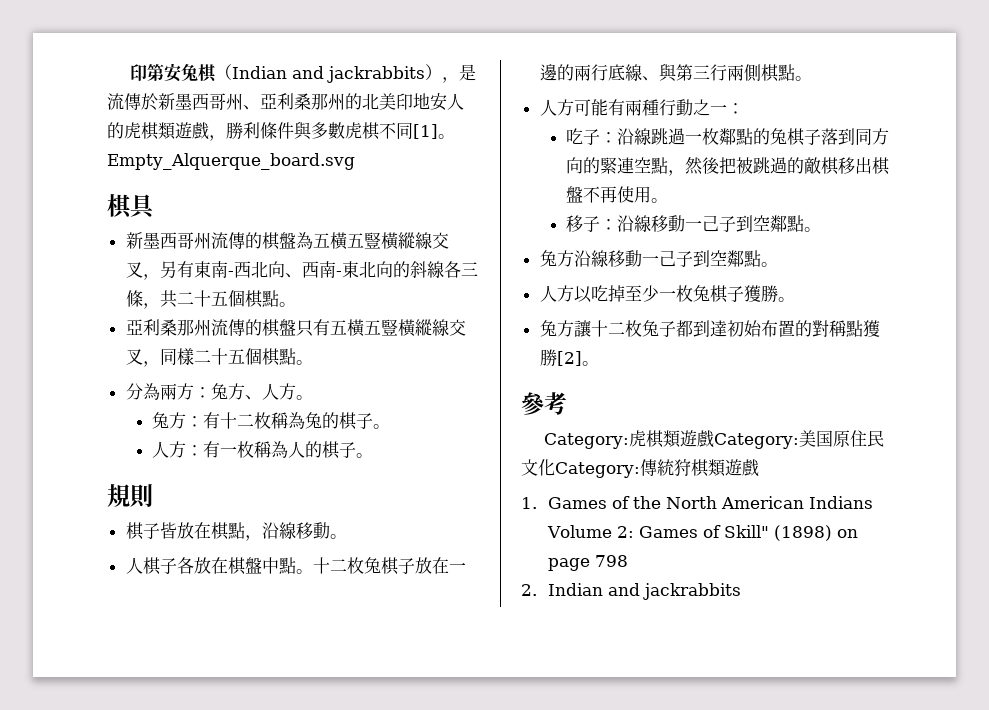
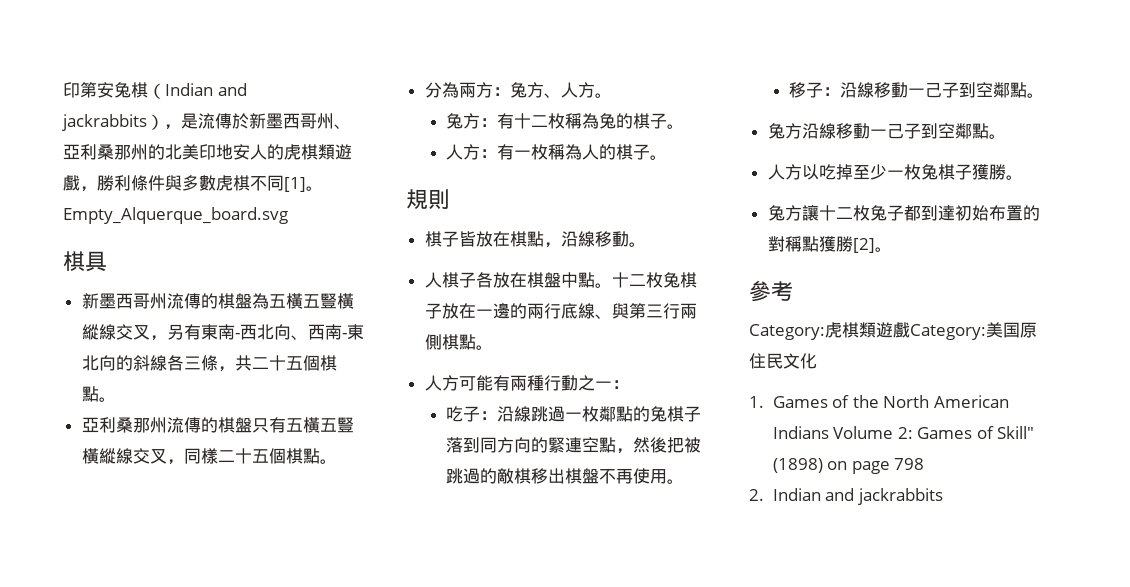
[555,459,759,478] Category:傳統狩棋類遊戲 -> (817, 361) none

